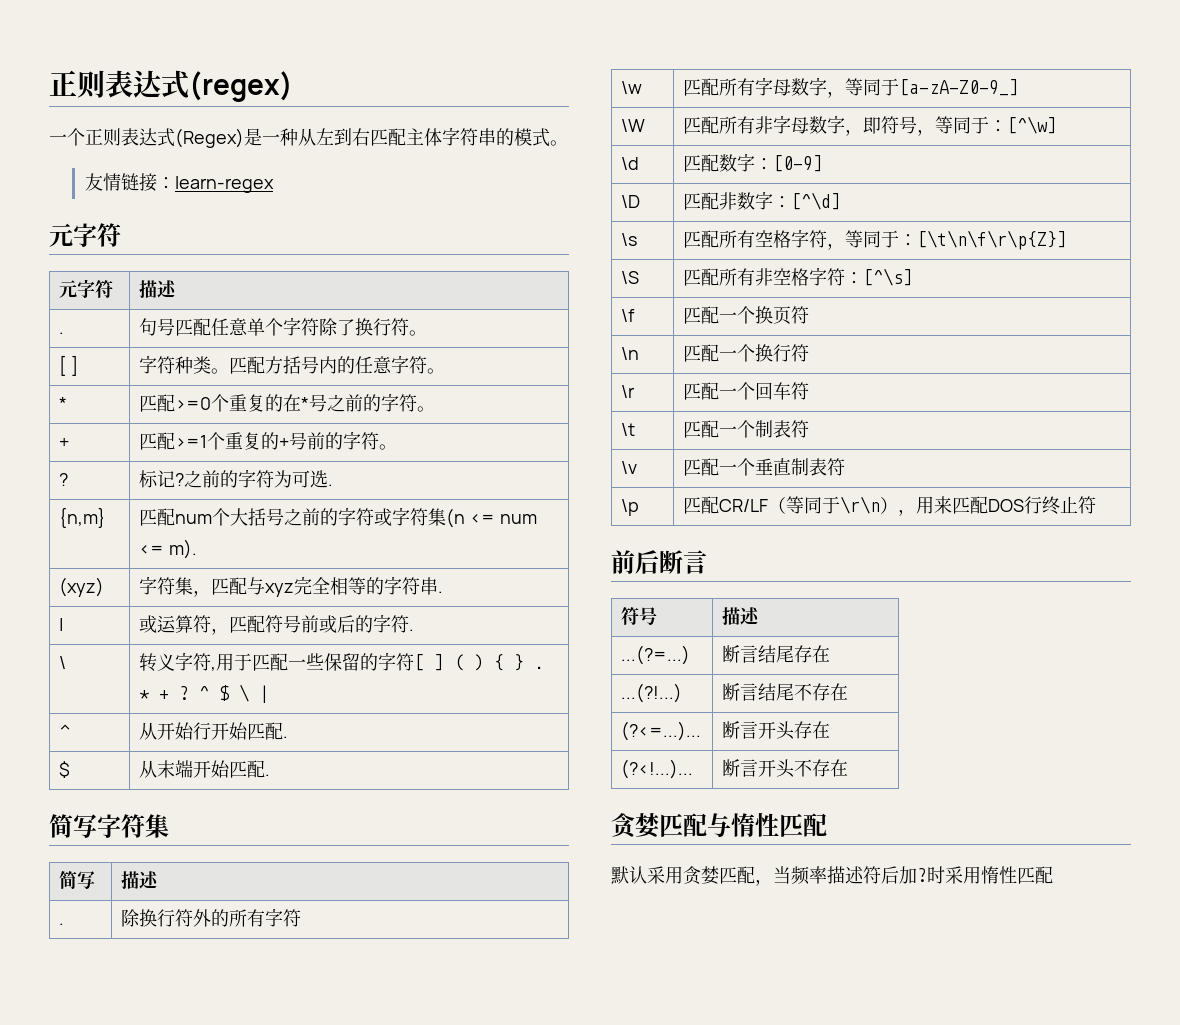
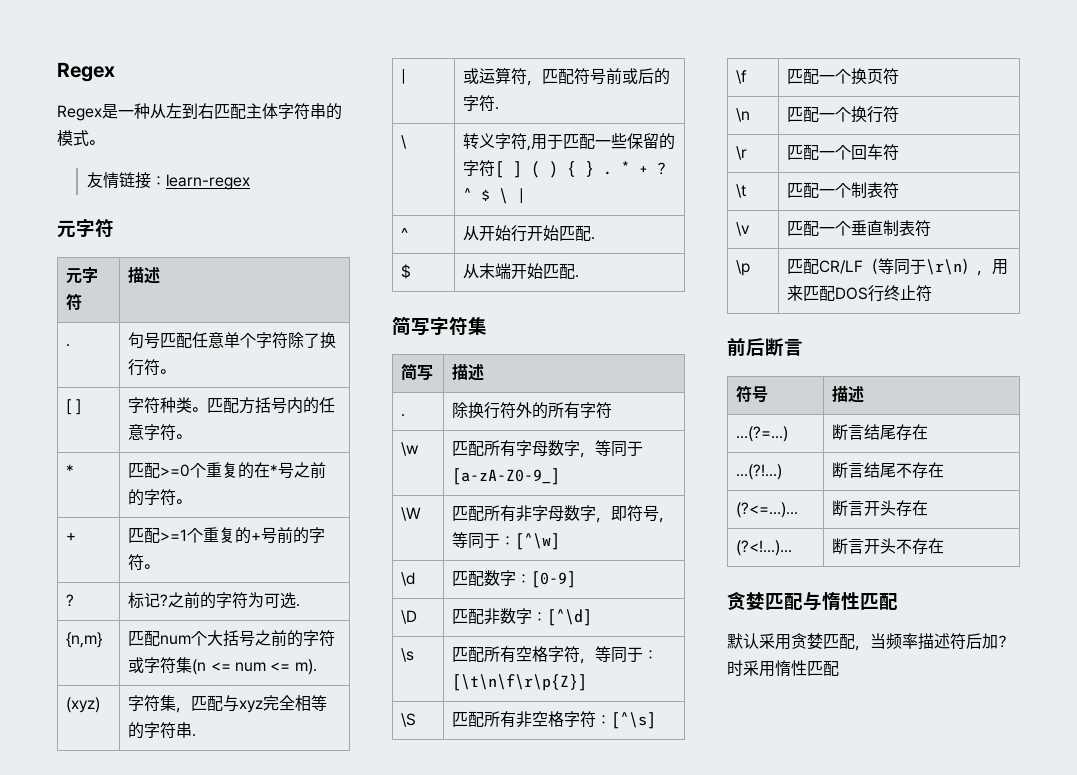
[49,70,293,102] [49,128,244,148] 正则表达式(regex) // 一个正则表达式(Regex) -> [57,62,115,82] [57,105,102,121] Regex // Regex

